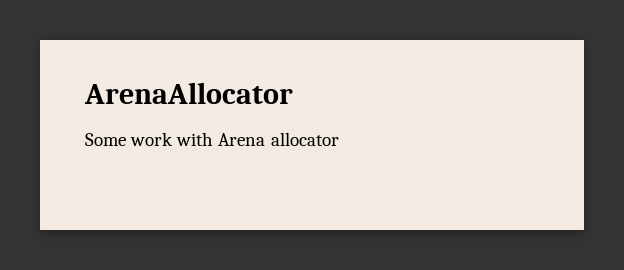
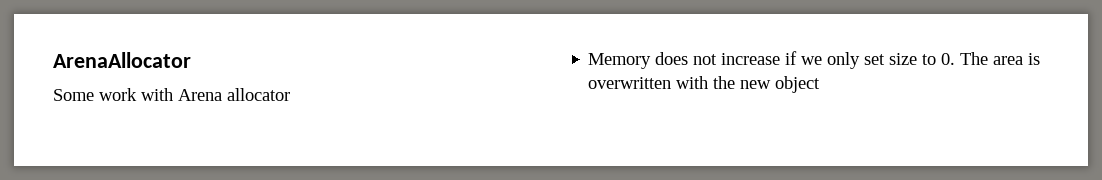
(339, 139) none -> [588,51,1041,69] [588,76,821,93] // Memory does not increase if we only set size to 0. The area is overwritten with the new object

